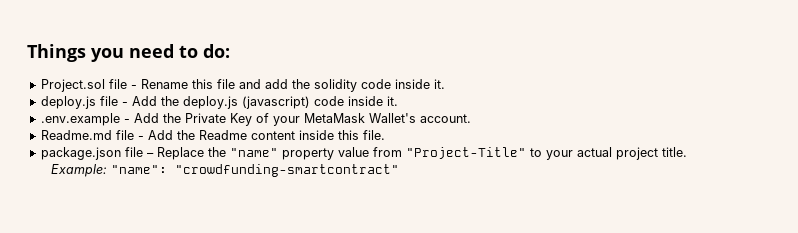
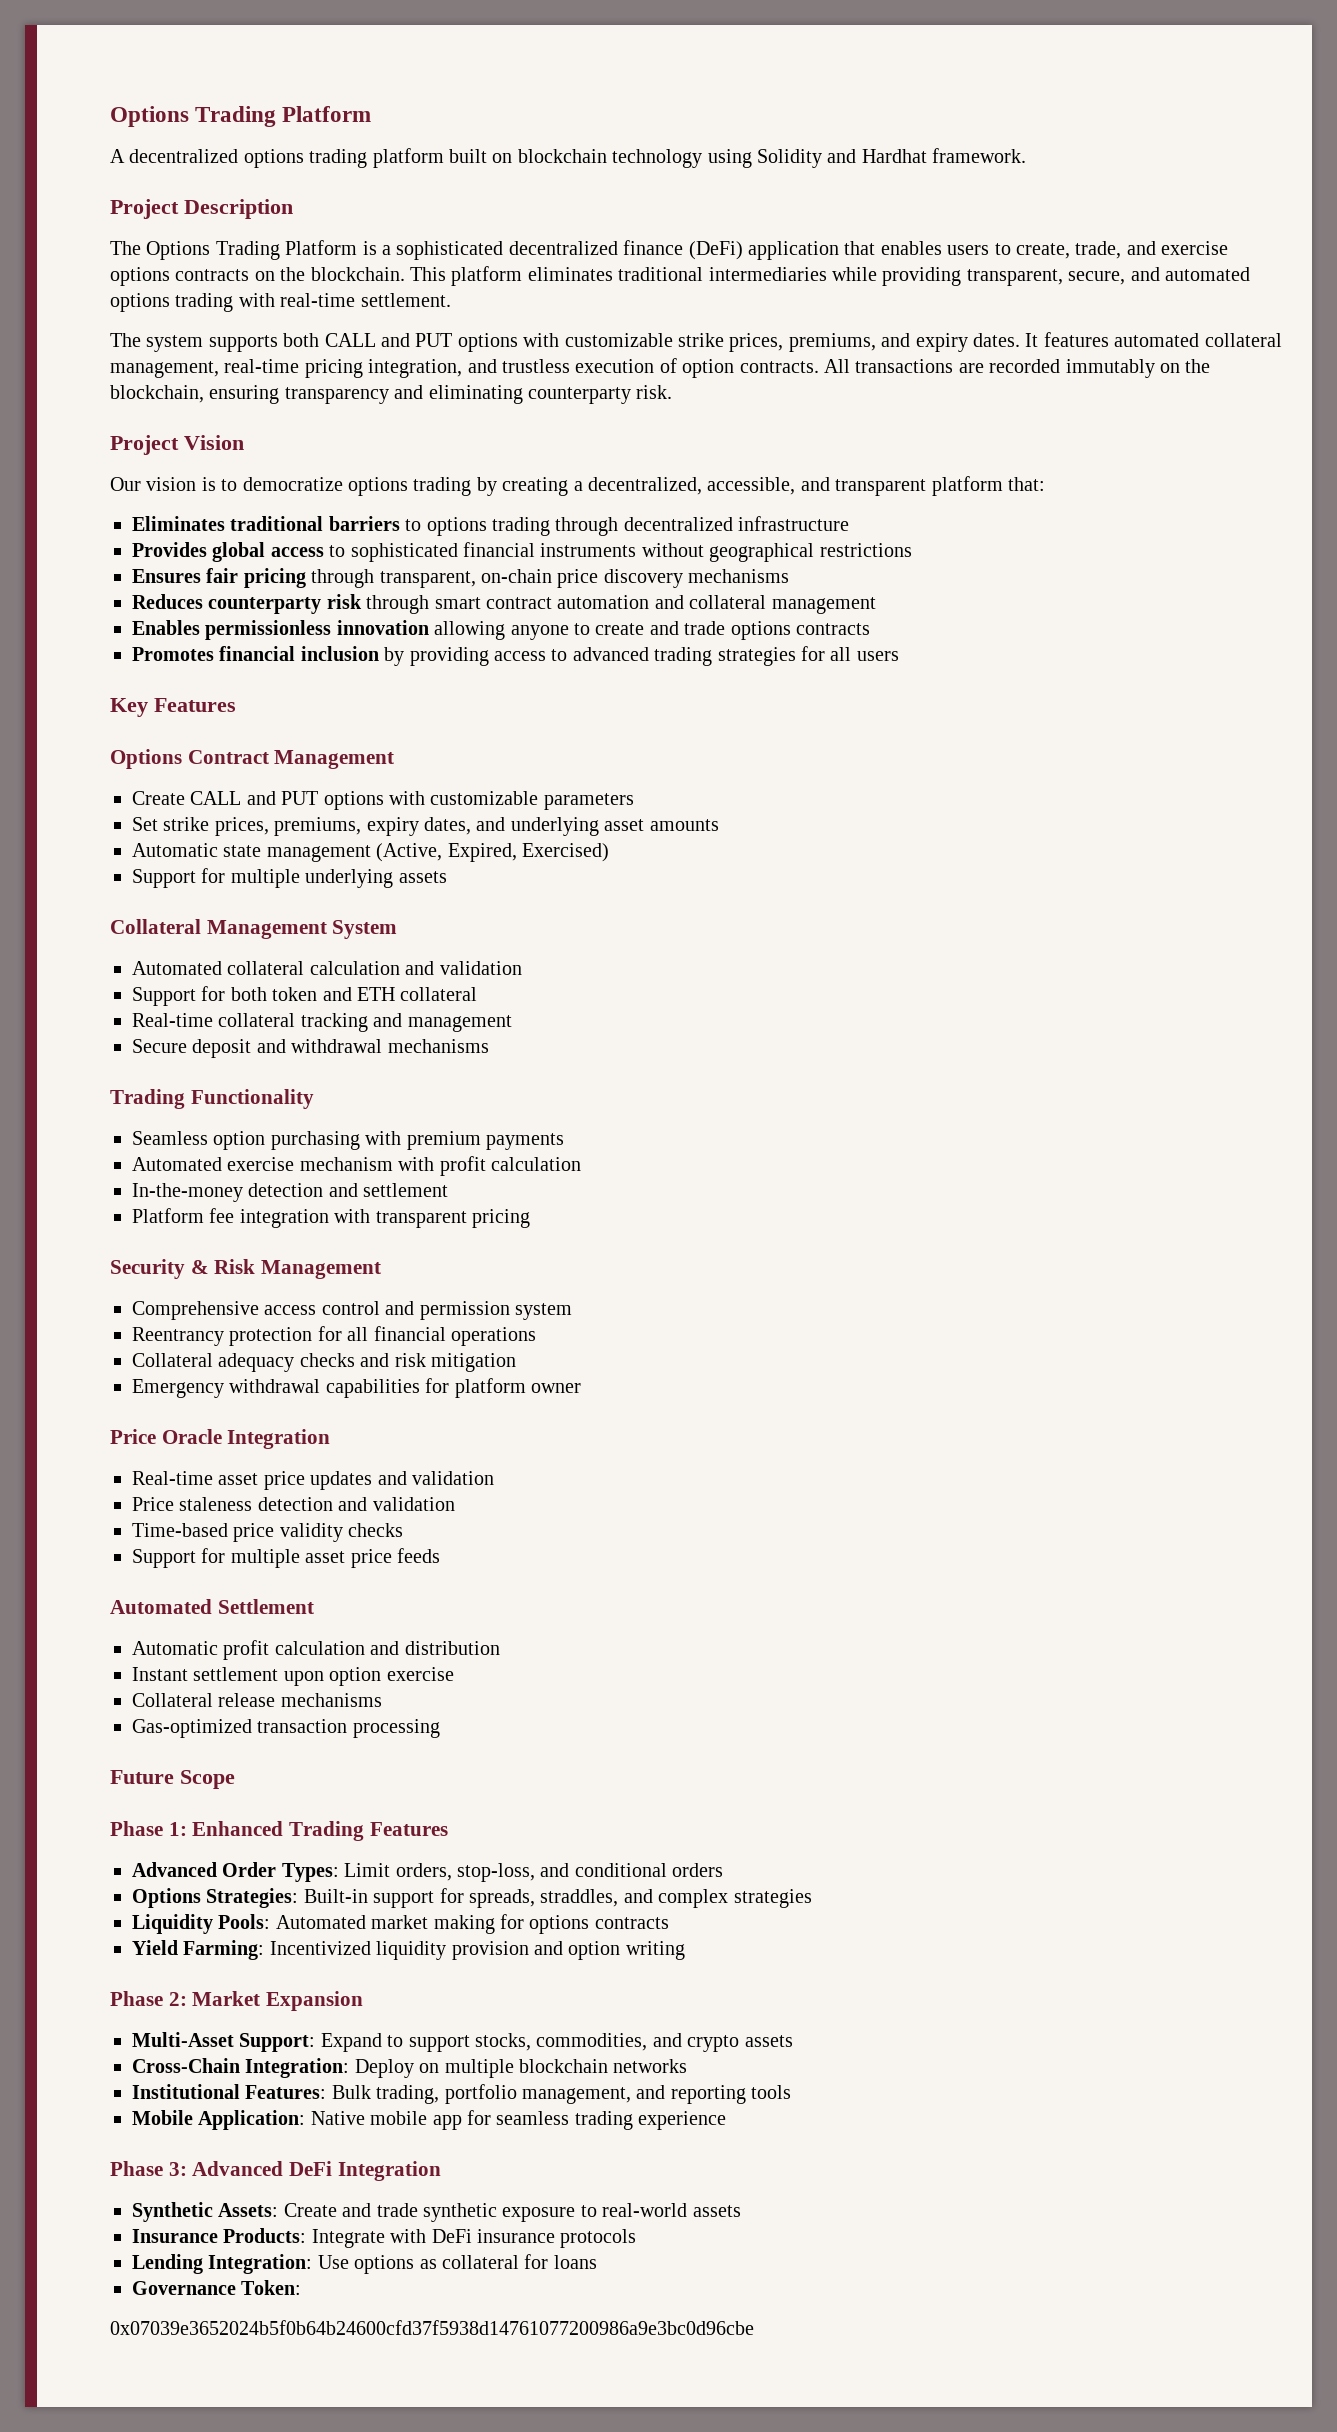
[27,44,230,62] [40,79,445,92] [40,96,398,109] [40,113,471,126] [40,130,385,140] [40,147,687,160] [51,164,400,177] Things you need to do: // Project.sol file - Rename this file and add the solidity code inside it. // deploy.js file - Add the deploy.js (javascript) code inside it. // .env.example - Add the Private Key of your MetaMask Wallet's account. // Readme.md file - Add the Readme content inside this file. // package.json file – Replace the "name" property value from "Project-Title" to your actual project title. // Example: "name": "crowdfunding-smartcontract" -> [110,106,372,127] [110,148,1027,168] [110,199,293,219] [110,240,1229,260] [110,266,1250,286] [110,293,451,312] [110,332,1282,352] [110,358,1211,378] [110,385,673,404] [110,435,244,455] [110,476,1045,496] [132,516,850,536] [132,542,912,562] [132,568,790,588] [132,594,876,614] [132,620,870,640] [132,646,899,666] [110,698,236,717] [110,749,395,769] [132,791,634,810] [132,817,719,836] [132,843,609,862] [132,868,447,888] [110,919,398,939] [132,961,522,975] [132,986,478,1006] [132,1013,512,1032] [132,1039,489,1058] [110,1089,314,1109] [132,1131,564,1150] [132,1156,581,1176] [132,1183,449,1202] [132,1208,530,1228] [110,1259,382,1279] [132,1301,572,1320] [132,1326,536,1346] [132,1353,516,1372] [132,1378,581,1398] [110,1429,331,1449] [132,1471,494,1490] [132,1497,455,1511] [132,1523,404,1542] [132,1548,440,1568] [110,1599,314,1614] [132,1640,500,1660] [132,1667,454,1686] [132,1693,382,1707] [132,1719,440,1738] [110,1770,235,1789] [110,1821,448,1841] [132,1862,724,1882] [132,1888,812,1908] [132,1914,669,1934] [132,1940,685,1960] [110,1991,364,2011] [132,2032,793,2052] [132,2058,688,2078] [132,2084,792,2104] [132,2110,727,2130] [110,2161,441,2181] [132,2202,741,2222] [132,2228,637,2248] [132,2254,597,2274] [132,2280,302,2295] [110,2320,754,2335] Options Trading Platform // A decentralized options trading platform built on blockchain technology using Solidity and Hardhat framework. // Project Description // The Options Trading Platform is a sophisticated decentralized finance (DeFi) application that enables users to create, trade, and exercise options contracts on the blockchain. This platform eliminates traditional intermediaries while providing transparent, secure, and automated options trading with real-time settlement. // The system supports both CALL and PUT options with customizable strike prices, premiums, and expiry dates. It features automated collateral management, real-time pricing integration, and trustless execution of option contracts. All transactions are recorded immutably on the blockchain, ensuring transparency and eliminating counterparty risk. // Project Vision // Our vision is to democratize options trading by creating a decentralized, accessible, and transparent platform that: // Eliminates traditional barriers to options trading through decentralized infrastructure // Provides global access to sophisticated financial instruments without geographical restrictions // Ensures fair pricing through transparent, on-chain price discovery mechanisms // Reduces counterparty risk through smart contract automation and collateral management // Enables permissionless innovation allowing anyone to create and trade options contracts // Promotes financial inclusion by providing access to advanced trading strategies for all users // Key Features // Options Contract Management // Create CALL and PUT options with customizable parameters // Set strike prices, premiums, expiry dates, and underlying asset amounts // Automatic state management (Active, Expired, Exercised) // Support for multiple underlying assets // Collateral Management System // Automated collateral calculation and validation // Support for both token and ETH collateral // Real-time collateral tracking and management // Secure deposit and withdrawal mechanisms // Trading Functionality // Seamless option purchasing with premium payments // Automated exercise mechanism with profit calculation // In-the-money detection and settlement // Platform fee integration with transparent pricing // Security & Risk Management // Comprehensive access control and permission system // Reentrancy protection for all financial operations // Collateral adequacy checks and risk mitigation // Emergency withdrawal capabilities for platform owner // Price Oracle Integration // Real-time asset price updates and validation // Price staleness detection and validation // Time-based price validity checks // Support for multiple asset price feeds // Automated Settlement // Automatic profit calculation and distribution // Instant settlement upon option exercise // Collateral release mechanisms // Gas-optimized transaction processing // Future Scope // Phase 1: Enhanced Trading Features // Advanced Order Types: Limit orders, stop-loss, and conditional orders // Options Strategies: Built-in support for spreads, straddles, and complex strategies // Liquidity Pools: Automated market making for options contracts // Yield Farming: Incentivized liquidity provision and option writing // Phase 2: Market Expansion // Multi-Asset Support: Expand to support stocks, commodities, and crypto assets // Cross-Chain Integration: Deploy on multiple blockchain networks // Institutional Features: Bulk trading, portfolio management, and reporting tools // Mobile Application: Native mobile app for seamless trading experience // Phase 3: Advanced DeFi Integration // Synthetic Assets: Create and trade synthetic exposure to real-world assets // Insurance Products: Integrate with DeFi insurance protocols // Lending Integration: Use options as collateral for loans // Governance Token: // 0x07039e3652024b5f0b64b24600cfd37f5938d14761077200986a9e3bc0d96cbe

